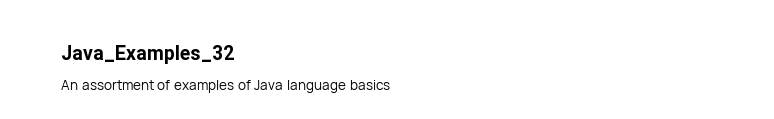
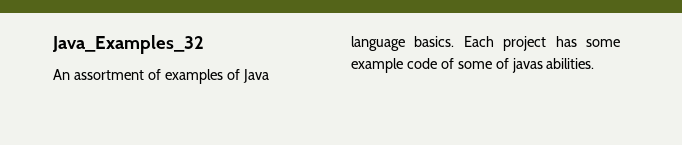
[349,80,390,90] basics -> [414,36,620,51] [351,58,595,73] basics. Each project has some example code of some of javas abilities.

